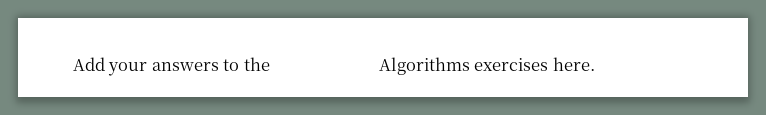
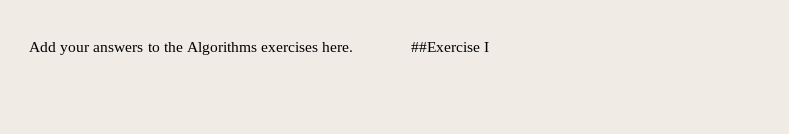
(595, 64) none -> [411,42,490,52] ##Exercise I

